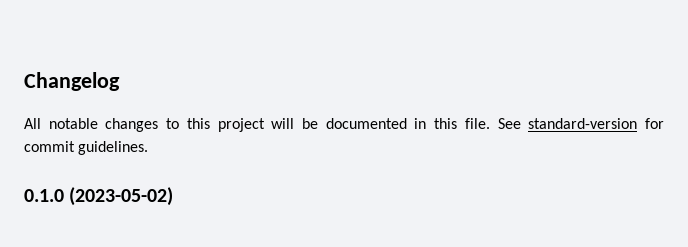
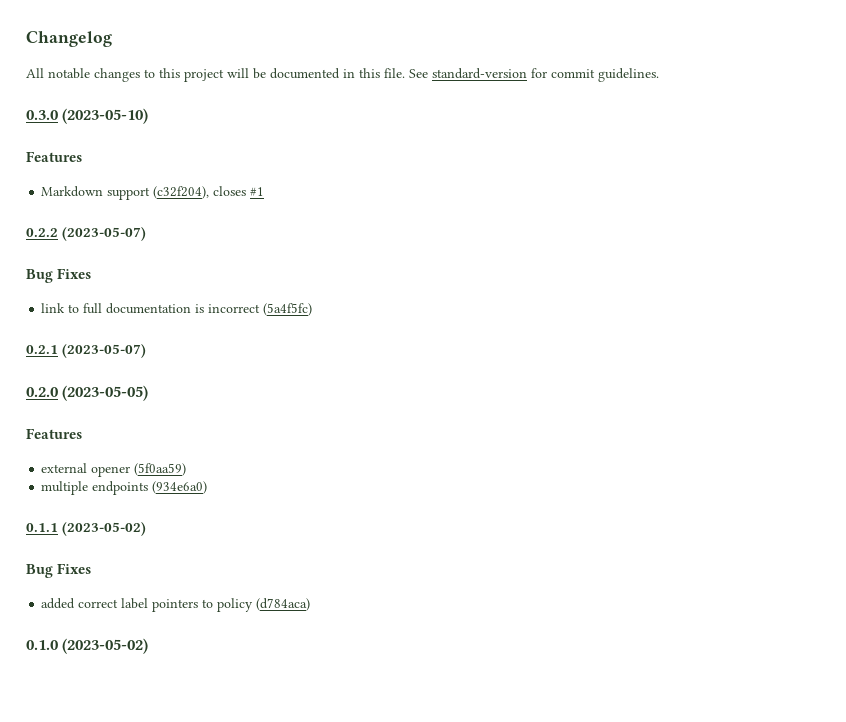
(149, 148) none -> [26,108,149,124] [26,151,82,162] [41,186,265,200] [26,227,147,241] [26,268,92,283] [41,303,313,316] [26,344,147,358] [26,385,149,401] [26,428,82,439] [41,463,187,477] [41,481,208,495] [26,522,147,536] [26,563,92,578] [41,598,311,612] // 0.3.0 (2023-05-10) // Features // Markdown support (c32f204), closes #1 // 0.2.2 (2023-05-07) // Bug Fixes // link to full documentation is incorrect (5a4f5fc) // 0.2.1 (2023-05-07) // 0.2.0 (2023-05-05) // Features // external opener (5f0aa59) // multiple endpoints (934e6a0) // 0.1.1 (2023-05-02) // Bug Fixes // added correct label pointers to policy (d784aca)

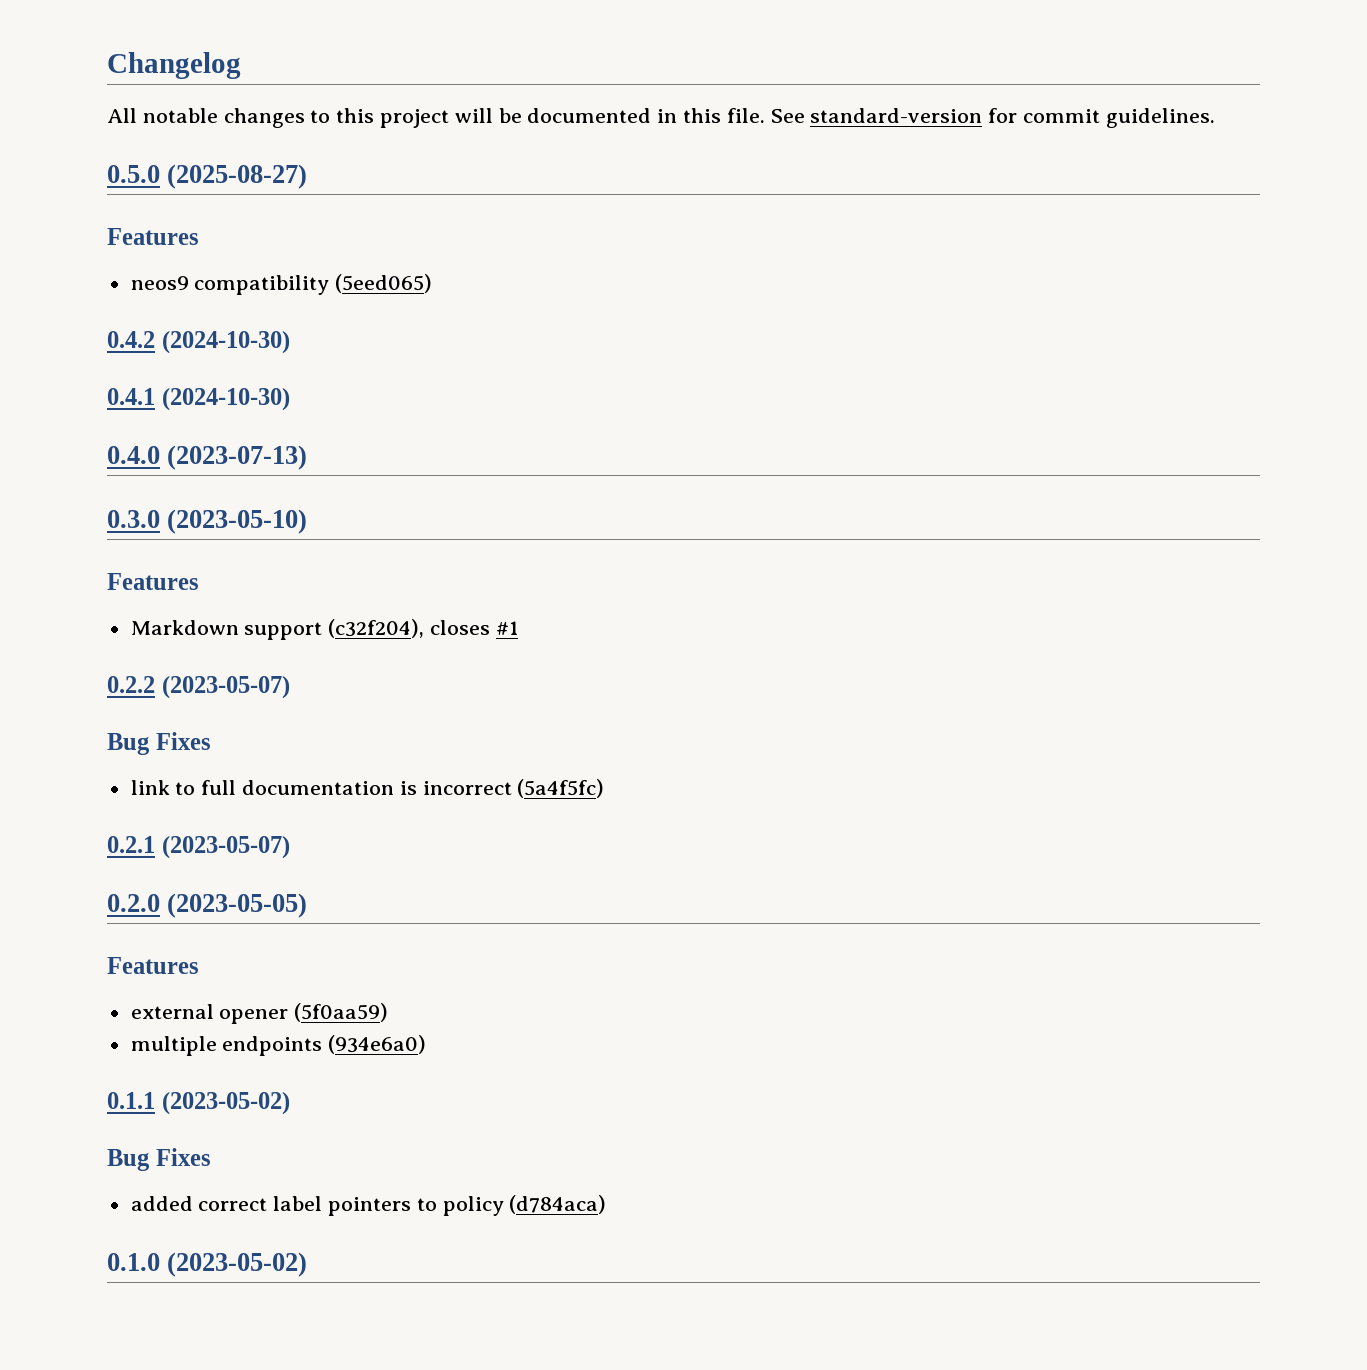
(659, 75) none -> [107,164,308,189] [107,228,199,245] [130,274,433,295] [107,331,290,354] [107,388,290,411] [107,445,308,470] // 0.5.0 (2025-08-27) // Features // neos9 compatibility (5eed065) // 0.4.2 (2024-10-30) // 0.4.1 (2024-10-30) // 0.4.0 (2023-07-13)

